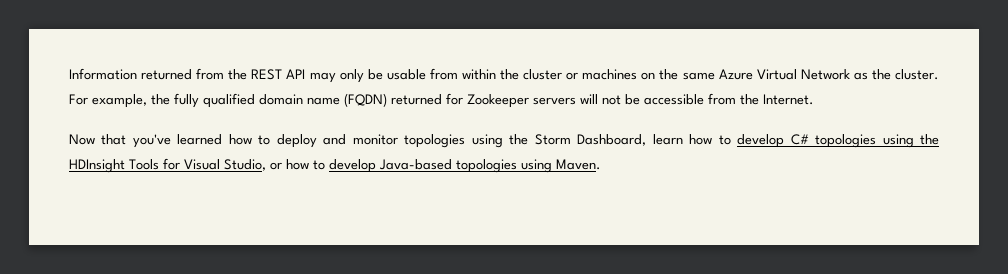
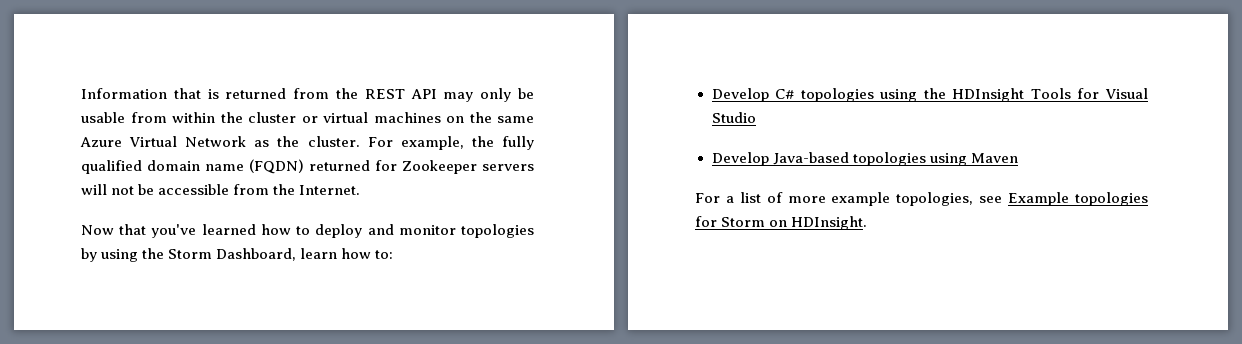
(137, 74) none -> [173,88,219,99] that is
(579, 76) none -> [323,112,368,123] virtual
(466, 141) none -> [81,248,97,262] by
[718,134,785,148] to develop -> [375,250,394,259] [711,88,769,102] to: // Develop
[224,159,601,173] Studio, or how to develop Java-based topologies using Maven. -> [711,112,756,123] [711,152,1018,166] [695,192,1148,206] [695,216,868,230] Studio // Develop Java-based topologies using Maven // For a list of more example topologies, see Example topologies for Storm on HDInsight.

